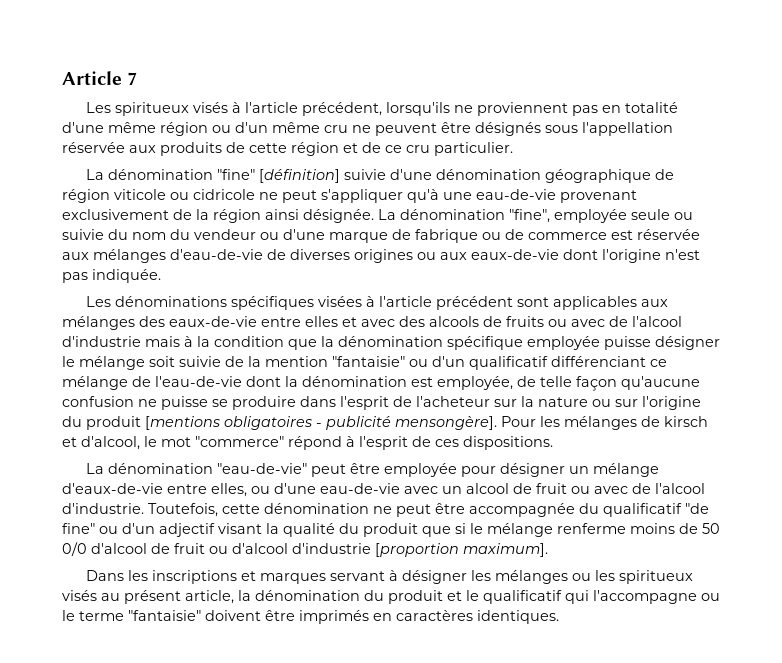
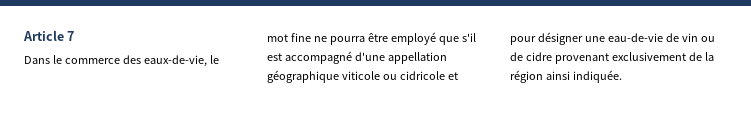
[86,102,679,116] [62,122,673,136] [62,142,513,156] [86,169,675,183] [62,189,556,203] Les spiritueux visés à l'article précédent, lorsqu'ils ne proviennent pas en totalité d'une même région ou d'un même cru ne peuvent être désignés sous l'appellation réservée aux produits de cette région et de ce cru particulier. // La dénomination "fine" [définition] suivie d'une dénomination géographique de région viticole ou cidricole ne peut s'appliquer qu'à une eau-de-vie -> [24,55,219,67] [267,32,476,45] [267,51,447,64] [267,70,458,83] [510,32,715,45] [510,52,552,61] Dans le commerce des eaux-de-vie, le mot fine ne pourra être employé que s'il est accompagné d'une appellation géographique viticole ou cidricole et pour désigner une eau-de-vie de vin ou de cidre
[303,209,693,223] [62,229,700,243] [62,249,700,263] [62,269,161,283] [86,296,669,310] [62,316,682,330] [62,336,720,350] [62,356,667,370] [62,376,700,391] [62,396,701,410] [62,416,708,430] [62,436,553,450] [86,463,660,477] [62,483,705,497] [62,503,709,517] [62,523,720,537] [62,542,548,557] [86,570,694,584] [62,590,720,604] [62,610,559,624] désignée. La dénomination "fine", employée seule ou suivie du nom du vendeur ou d'une marque de fabrique ou de commerce est réservée aux mélanges d'eau-de-vie de diverses origines ou aux eaux-de-vie dont l'origine n'est pas indiquée. // Les dénominations spécifiques visées à l'article précédent sont applicables aux mélanges des eaux-de-vie entre elles et avec des alcools de fruits ou avec de l'alcool d'industrie mais à la condition que la dénomination spécifique employée puisse désigner le mélange soit suivie de la mention "fantaisie" ou d'un qualificatif différenciant ce mélange de l'eau-de-vie dont la dénomination est employée, de telle façon qu'aucune confusion ne puisse se produire dans l'esprit de l'acheteur sur la nature ou sur l'origine du produit [mentions obligatoires - publicité mensongère]. Pour les mélanges de kirsch et d'alcool, le mot "commerce" répond à l'esprit de ces dispositions. // La dénomination "eau-de-vie" peut être employée pour désigner un mélange d'eaux-de-vie entre elles, ou d'une eau-de-vie avec un alcool de fruit ou avec de l'alcool d'industrie. Toutefois, cette dénomination ne peut être accompagnée du qualificatif "de fine" ou d'un adjectif visant la qualité du produit que si le mélange renferme moins de 50 0/0 d'alcool de fruit ou d'alcool d'industrie [proportion maximum]. // Dans les inscriptions et marques servant à désigner les mélanges ou les spiritueux visés au présent article, la dénomination du produit et le qualificatif qui l'accompagne ou le terme "fantaisie" doivent être imprimés en caractères identiques. -> [572,70,622,83] indiquée.

